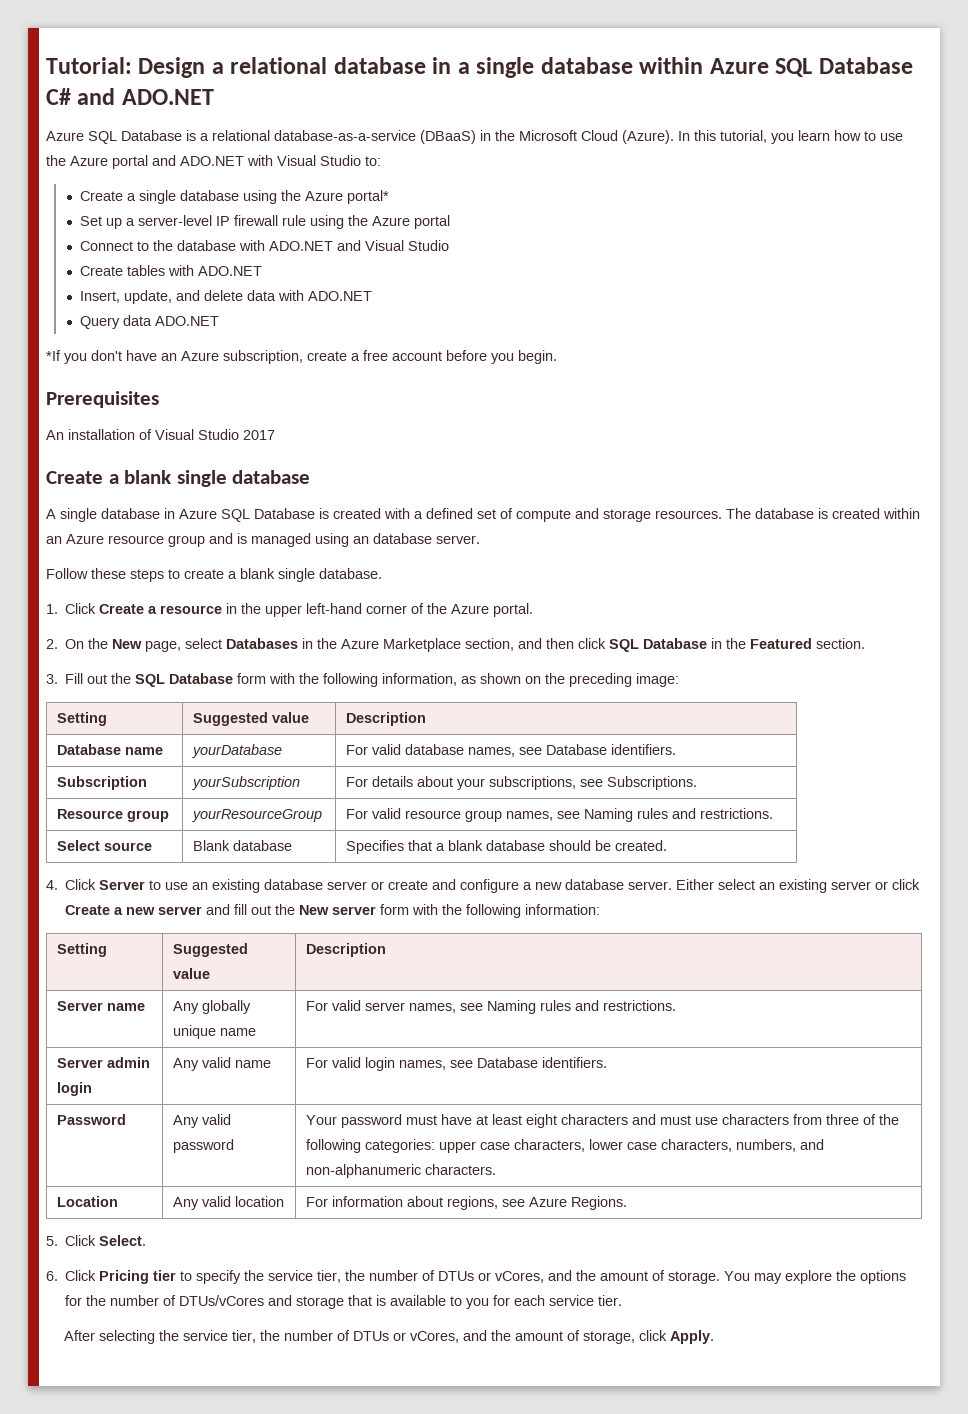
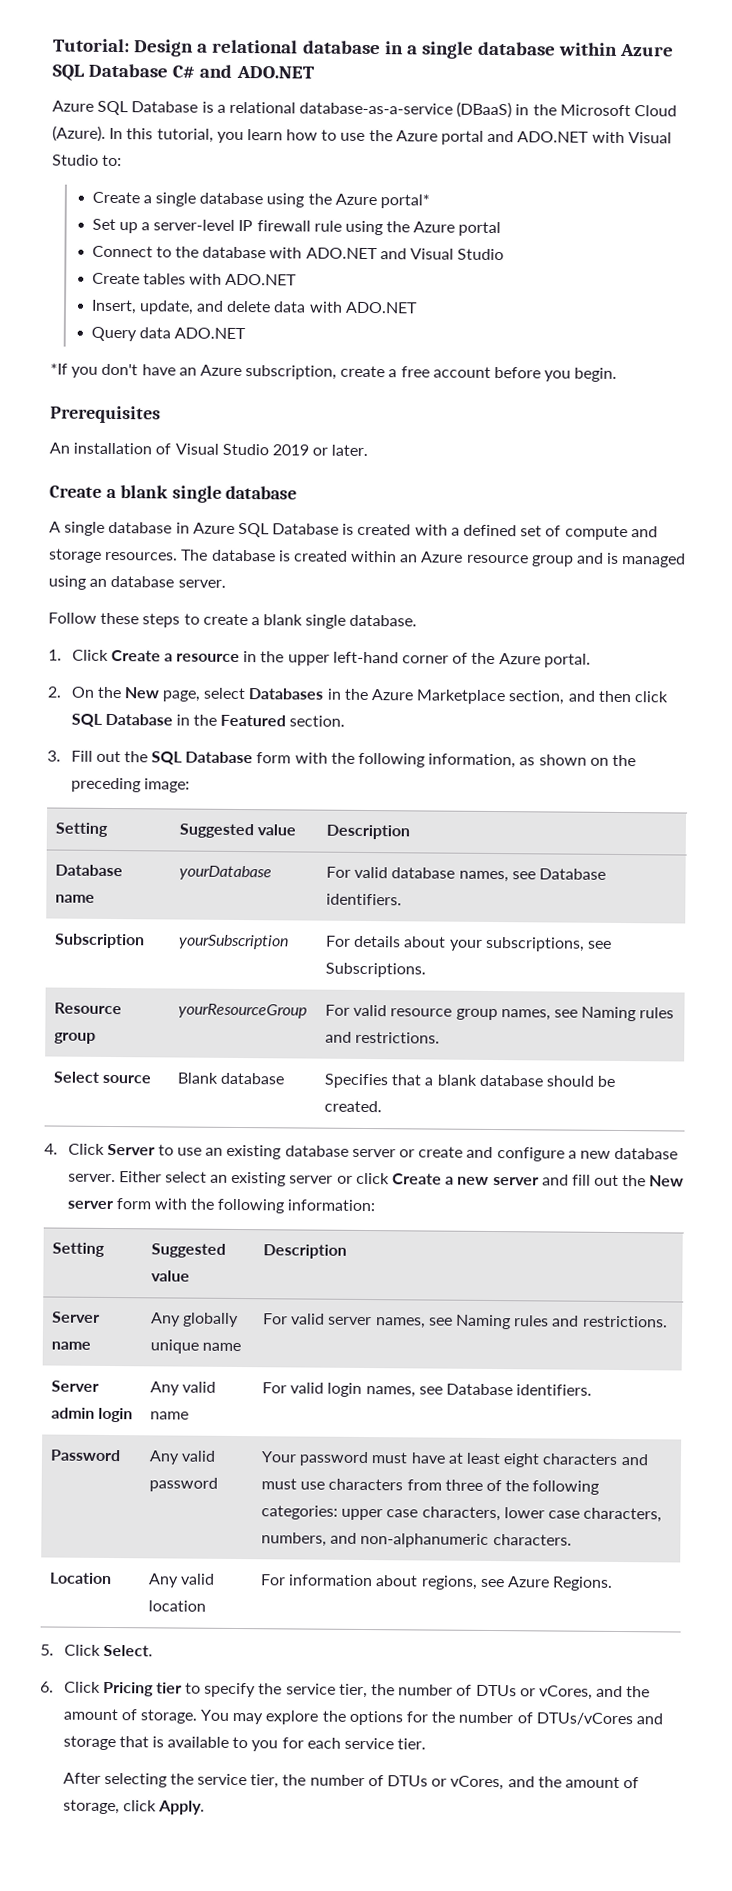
[243,430,275,440] 2017 -> [271,444,369,457] 2019 or later.

